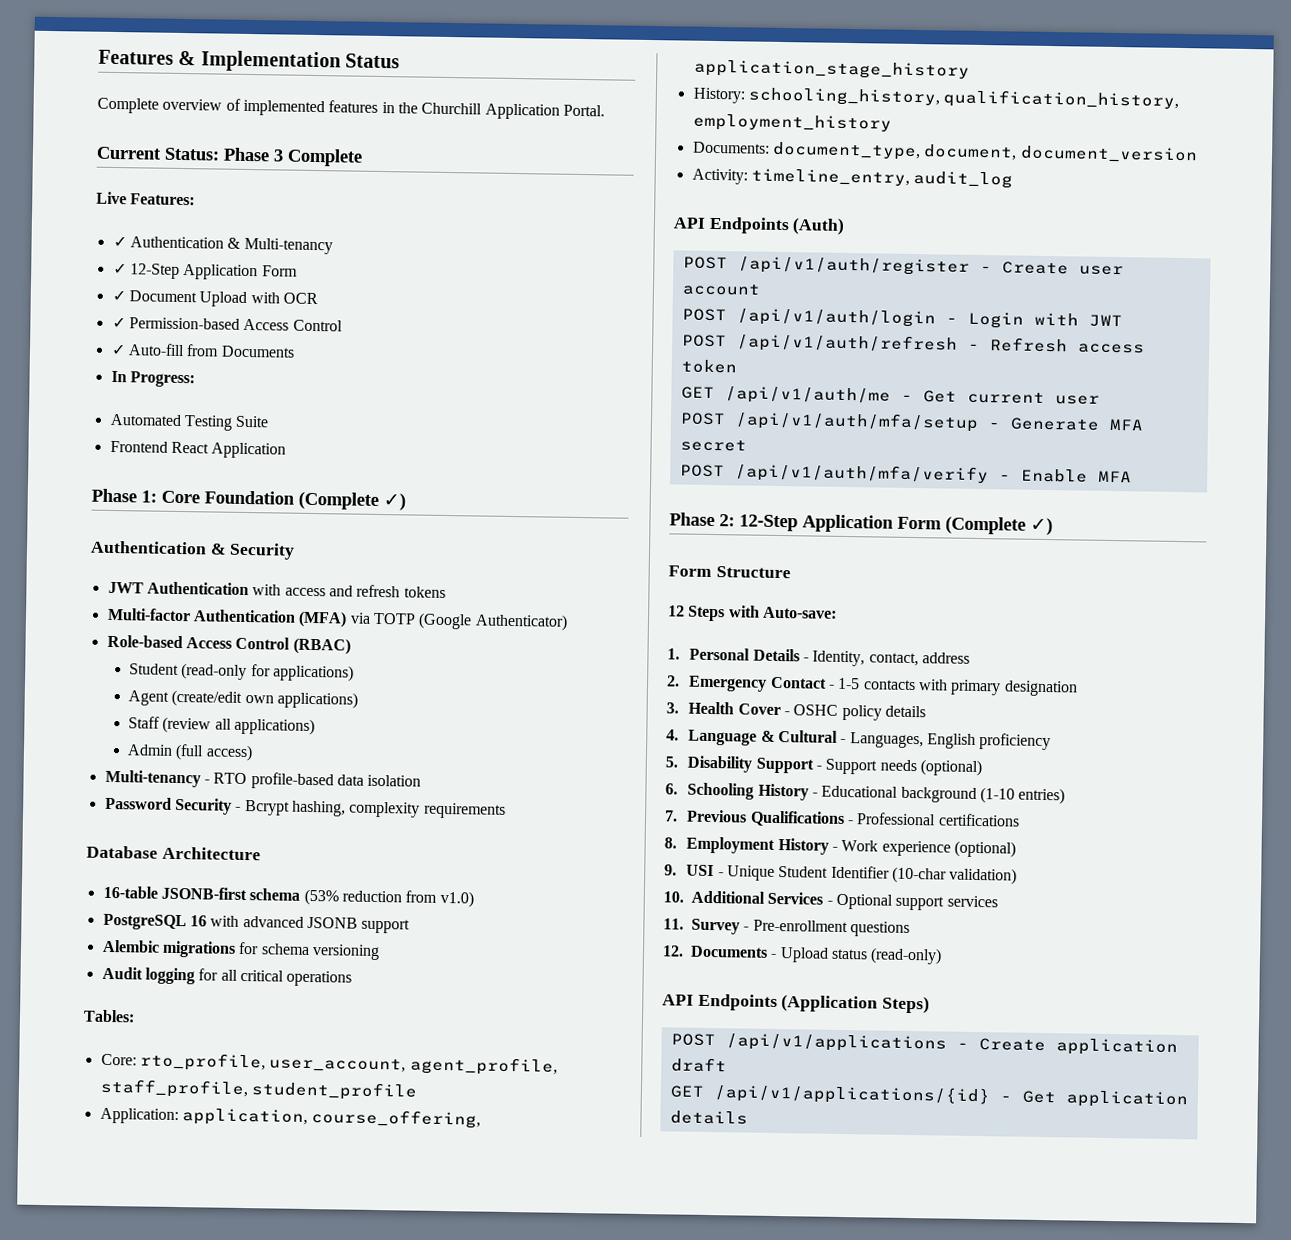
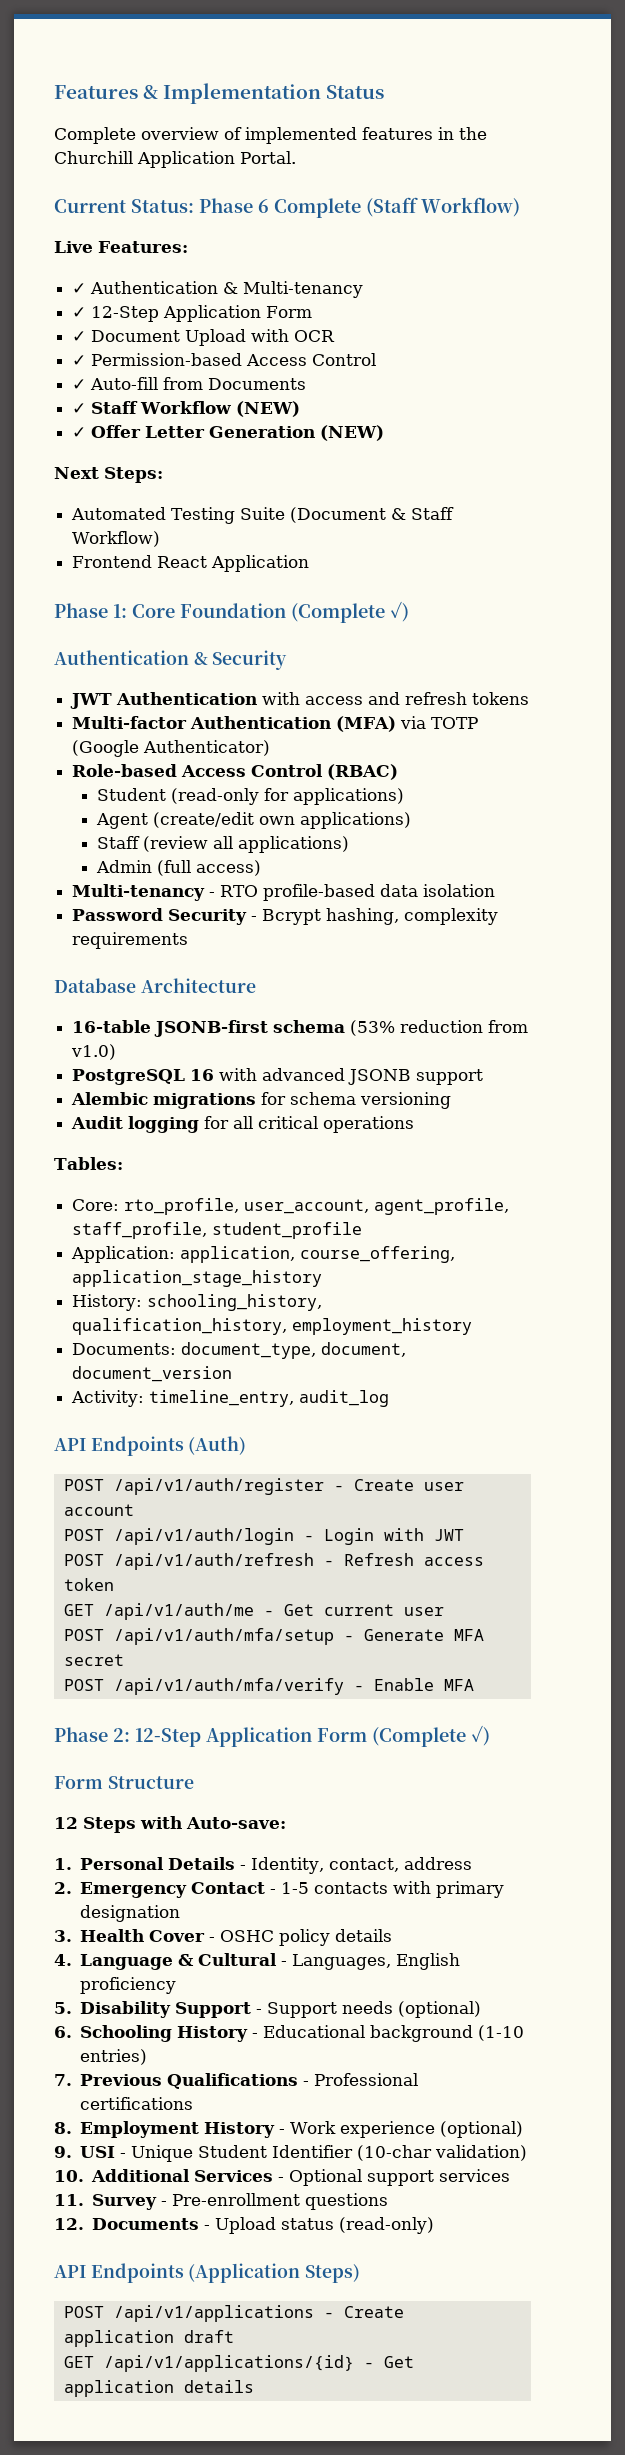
[273,148,363,167] 3 Complete -> [258,197,520,218] 6 Complete (Staff Workflow)
[110,370,195,388] In Progress: -> [72,401,301,417] [72,425,385,441] [54,467,163,483] ✓ Staff Workflow (NEW) // ✓ Offer Letter Generation (NEW) // Next Steps:
(270, 421) none -> [290,507,455,523] [72,531,161,547] (Document & Staff Workflow)

